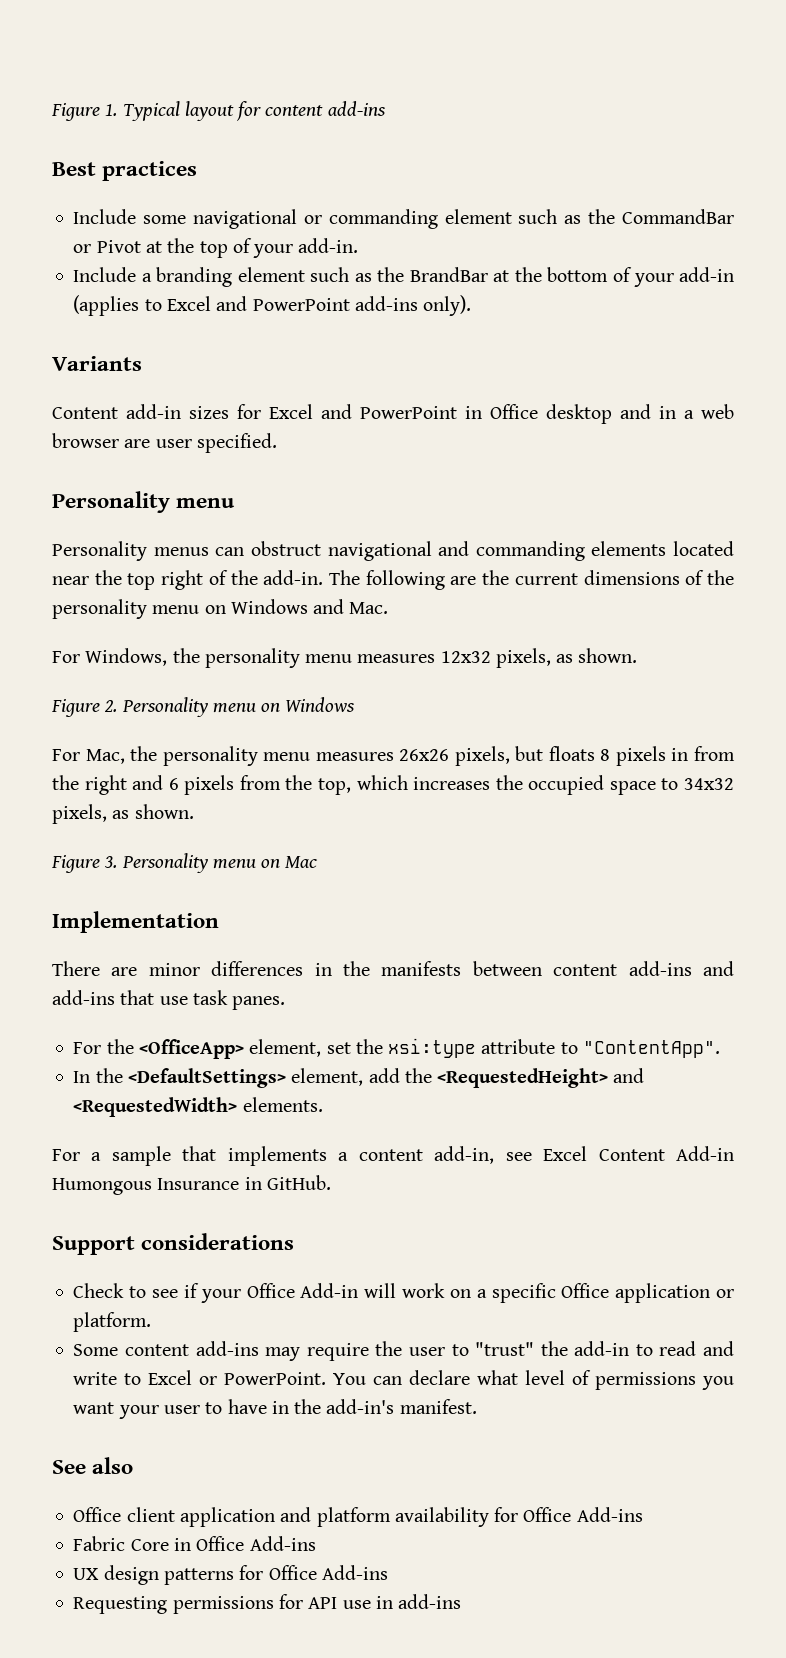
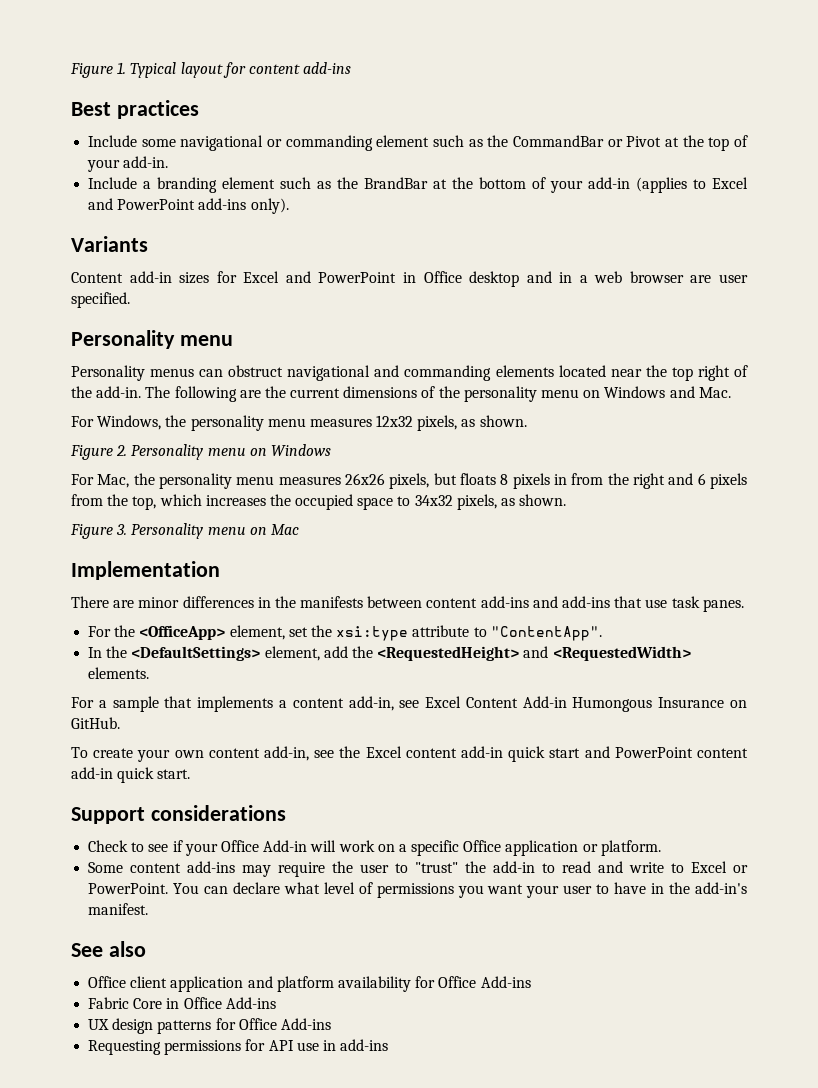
[244,1177,262,1190] in -> [730,700,747,708] on
(331, 1182) none -> [71,746,748,762] [71,767,191,783] // To create your own content add-in, see the Excel content add-in quick start and PowerPoint content add-in quick start.

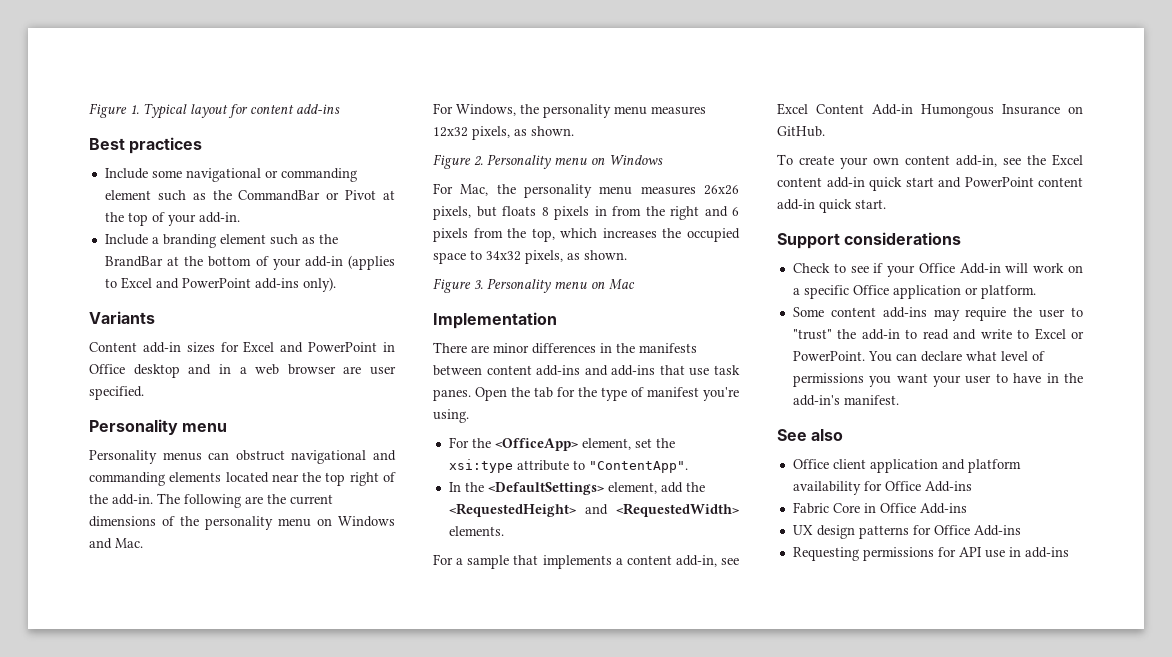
(744, 605) none -> [475,387,739,401] [433,409,469,423] Open the tab for the type of manifest you're using.

